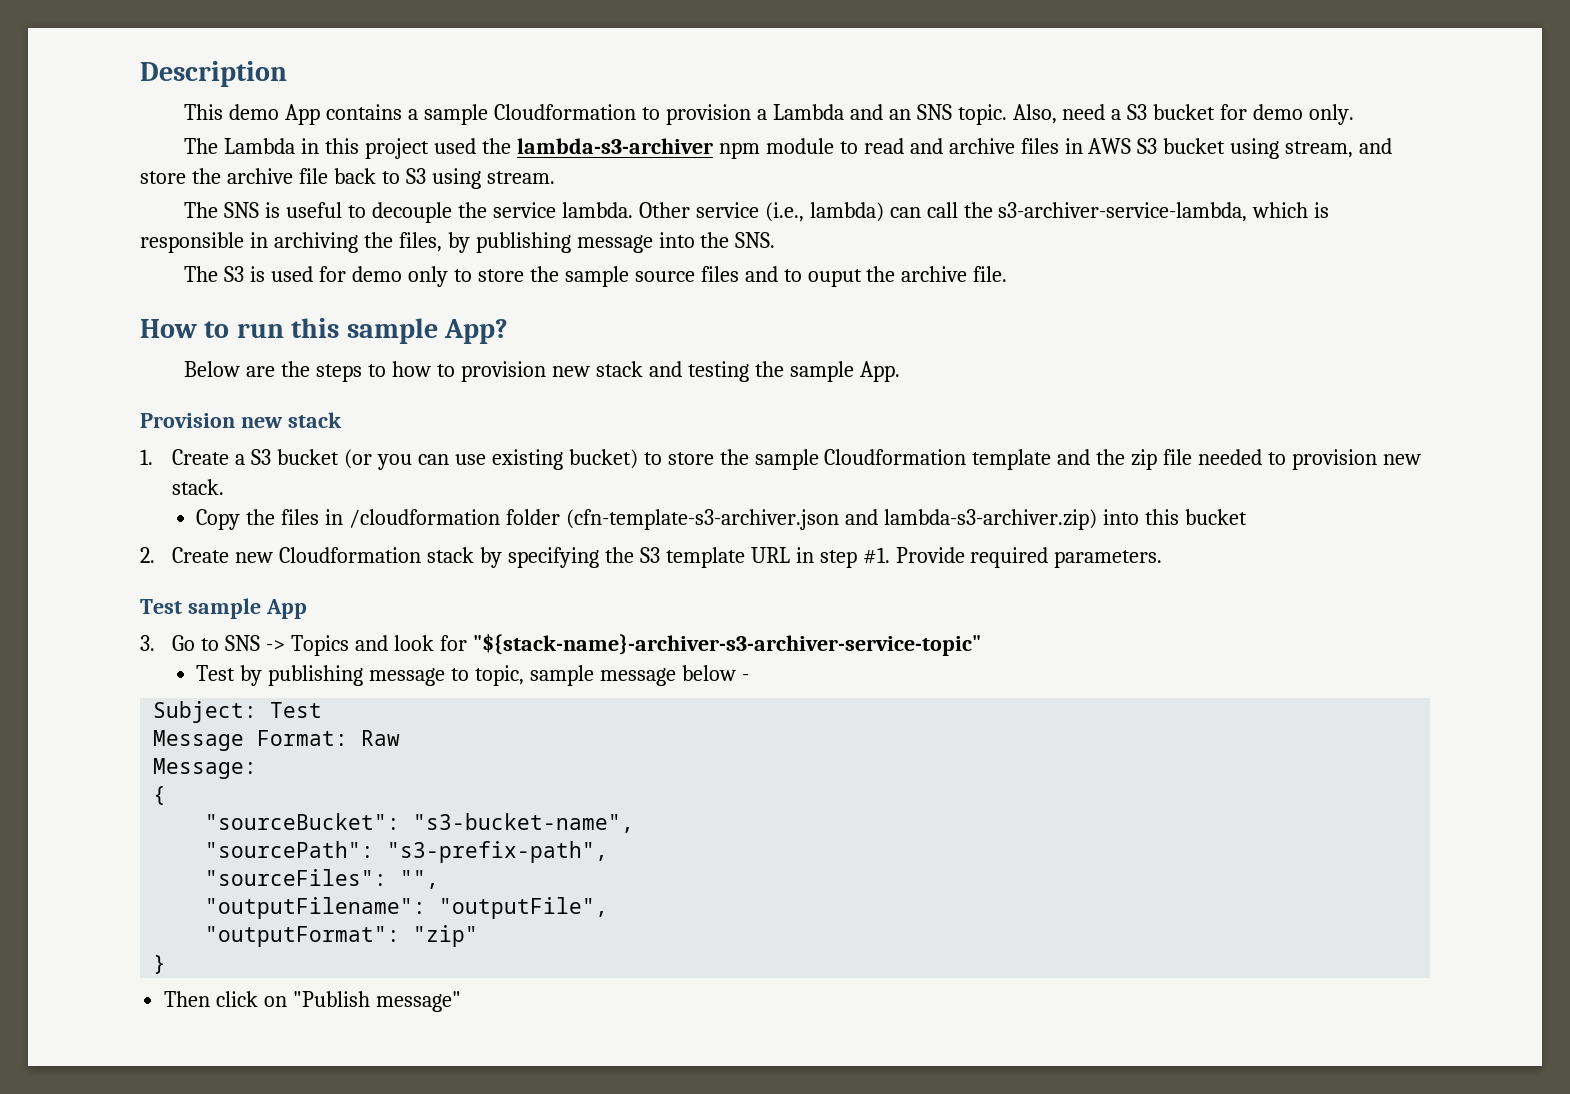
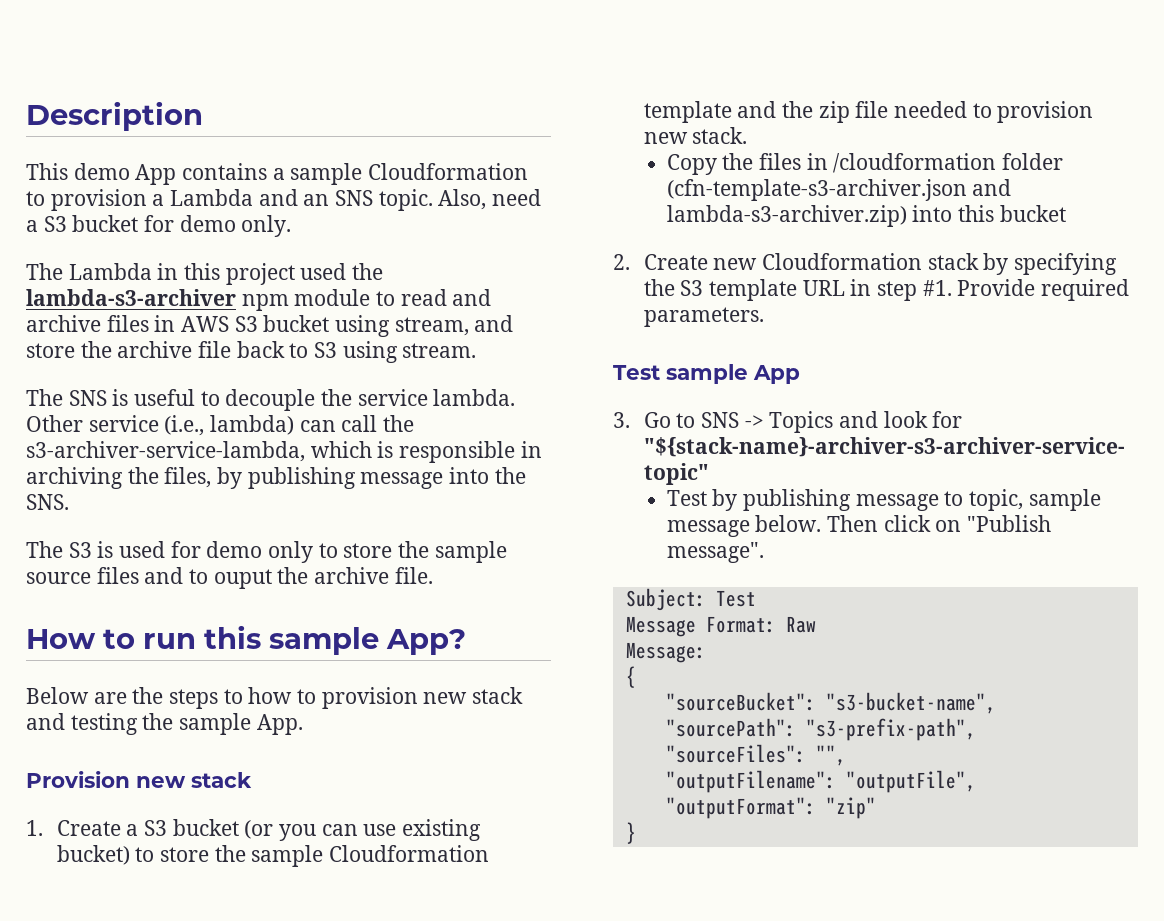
[682,665,749,681] below - -> [755,515,1051,532] [666,542,764,563] below. Then click on "Publish message".
[164,991,461,1012] // Then click on "Publish message" -> (636, 833) none

